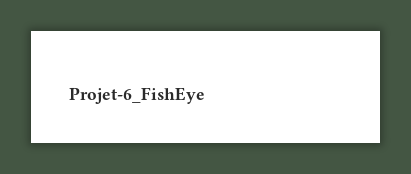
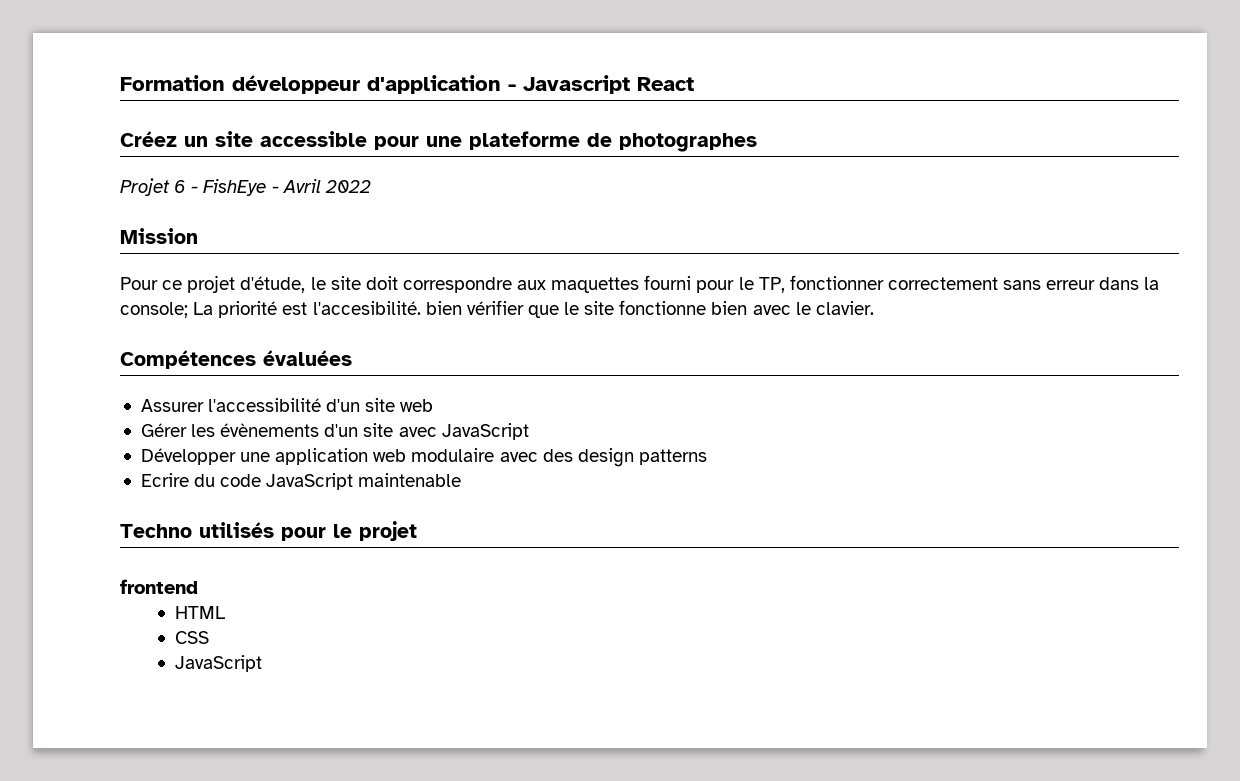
[69,87,205,104] Projet-6_FishEye -> [120,75,694,94] [120,131,757,152] [120,178,371,196] [120,228,198,244] [120,275,1160,293] [120,300,874,318] [120,350,352,369] [140,398,434,412] [140,423,529,440] [140,448,707,467] [140,473,462,490] [120,521,417,541] [120,579,198,594] [174,606,226,619] [174,631,209,644] [174,655,262,672] Formation développeur d'application - Javascript React // Créez un site accessible pour une plateforme de photographes // Projet 6 - FishEye - Avril 2022 // Mission // Pour ce projet d'étude, le site doit correspondre aux maquettes fourni pour le TP, fonctionner correctement sans erreur dans la console; La priorité est l'accesibilité. bien vérifier que le site fonctionne bien avec le clavier. // Compétences évaluées // Assurer l'accessibilité d'un site web // Gérer les évènements d'un site avec JavaScript // Développer une application web modulaire avec des design patterns // Ecrire du code JavaScript maintenable // Techno utilisés pour le projet // frontend // HTML // CSS // JavaScript

